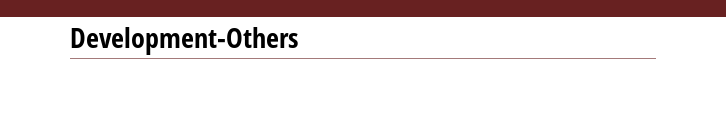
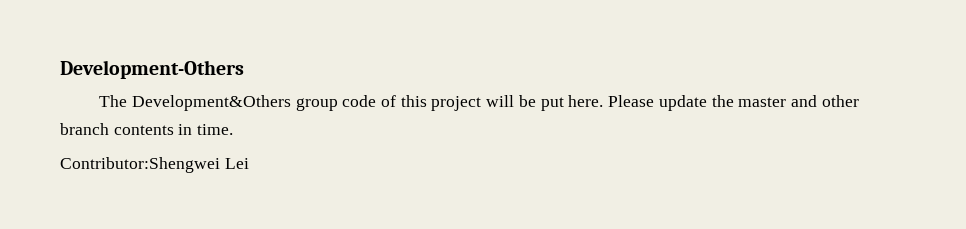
(298, 41) none -> [99,95,859,111] [60,123,234,135] [60,157,249,173] // The Development&Others group code of this project will be put here. Please update the master and other branch contents in time. // Contributor:Shengwei Lei

